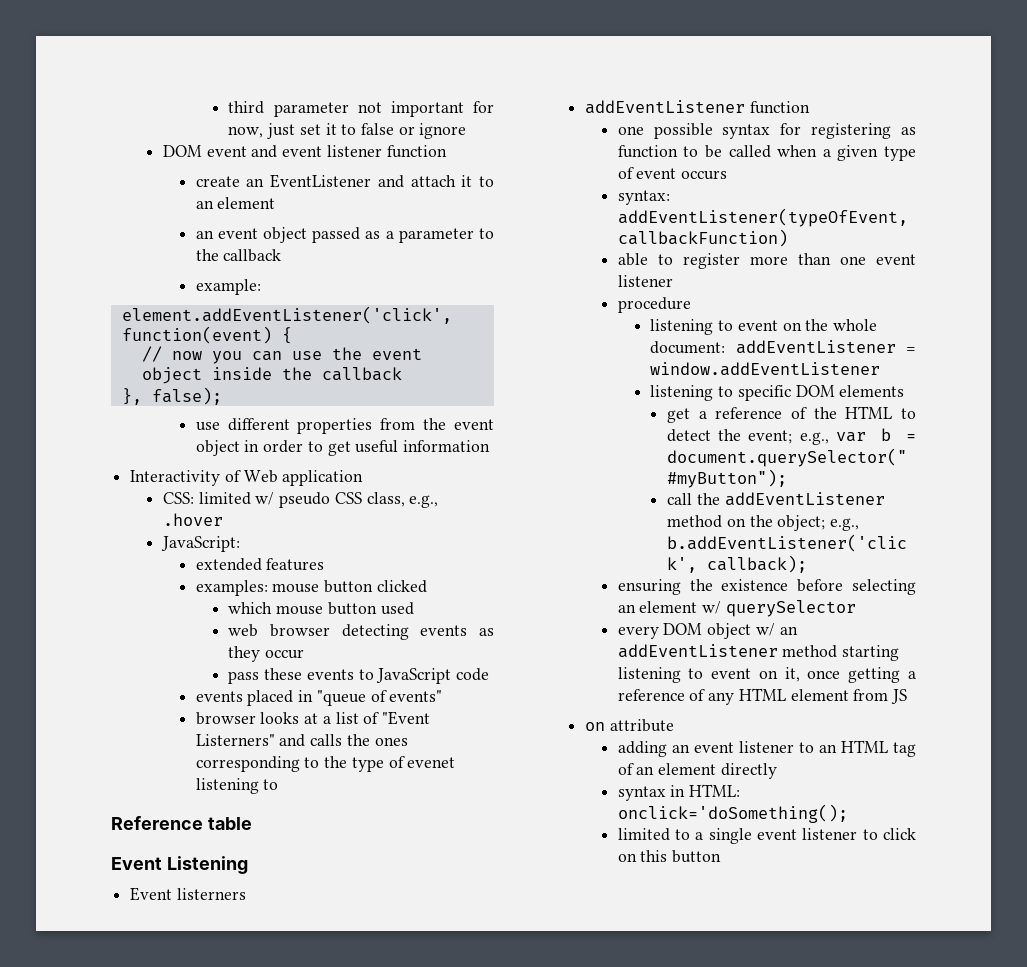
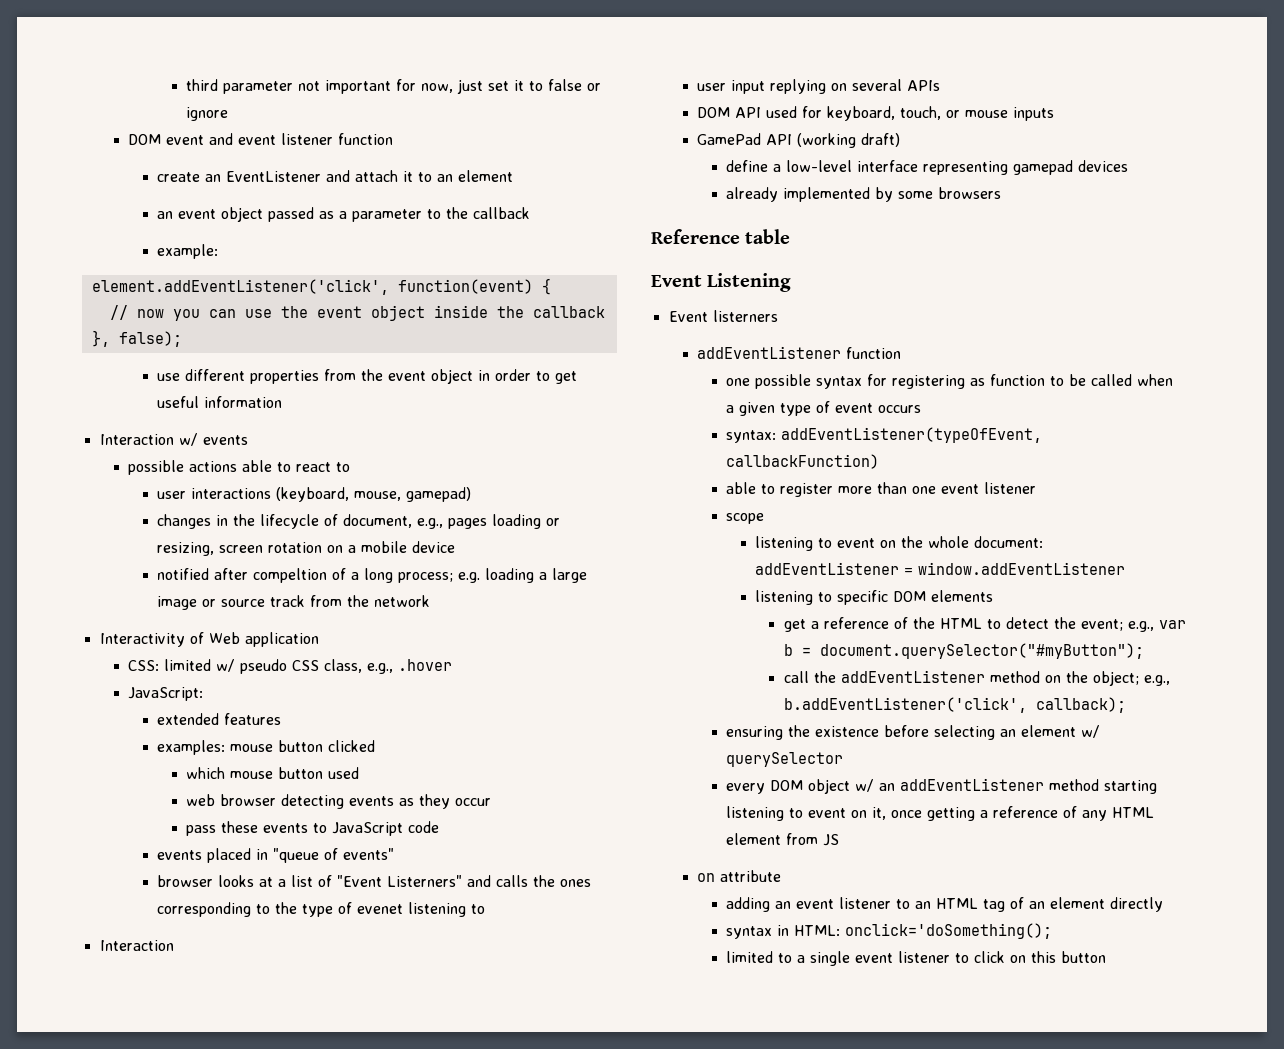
(491, 446) none -> [99,433,248,446] [128,460,351,475] [157,487,472,502] [157,514,561,529] [157,541,456,556] [157,568,588,583] [157,595,431,610] // Interaction w/ events // possible actions able to react to // user interactions (keyboard, mouse, gamepad) // changes in the lifecycle of document, e.g., pages loading or resizing, screen rotation on a mobile device // notified after compeltion of a long process; e.g. loading a large image or source track from the network
(279, 784) none -> [99,940,174,951] [697,79,941,94] [697,106,1055,121] [697,133,901,148] [726,160,1129,175] [726,187,1002,202] // Interaction // user input replying on several APIs // DOM API used for keyboard, touch, or mouse inputs // GamePad API (working draft) // define a low-level interface representing gamepad devices // already implemented by some browsers
[617,297,691,313] procedure -> [726,513,765,524] scope

